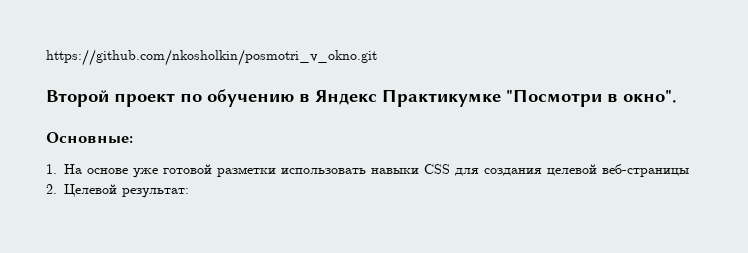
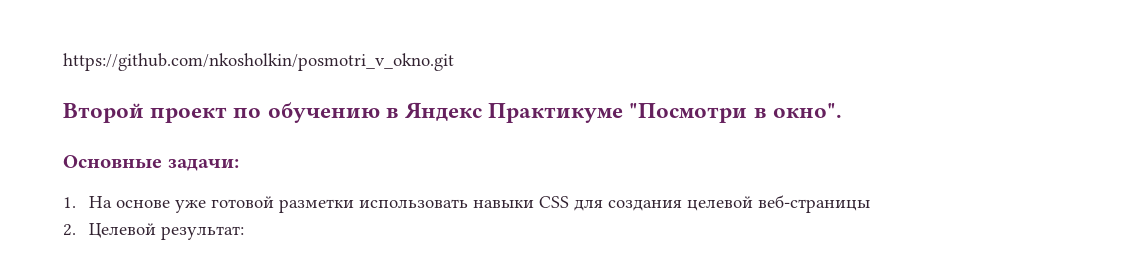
[382,89,501,107] Практикумке -> [488,103,624,123] Практикуме
[46,132,133,144] Основные: -> [63,155,239,171] Основные задачи:

